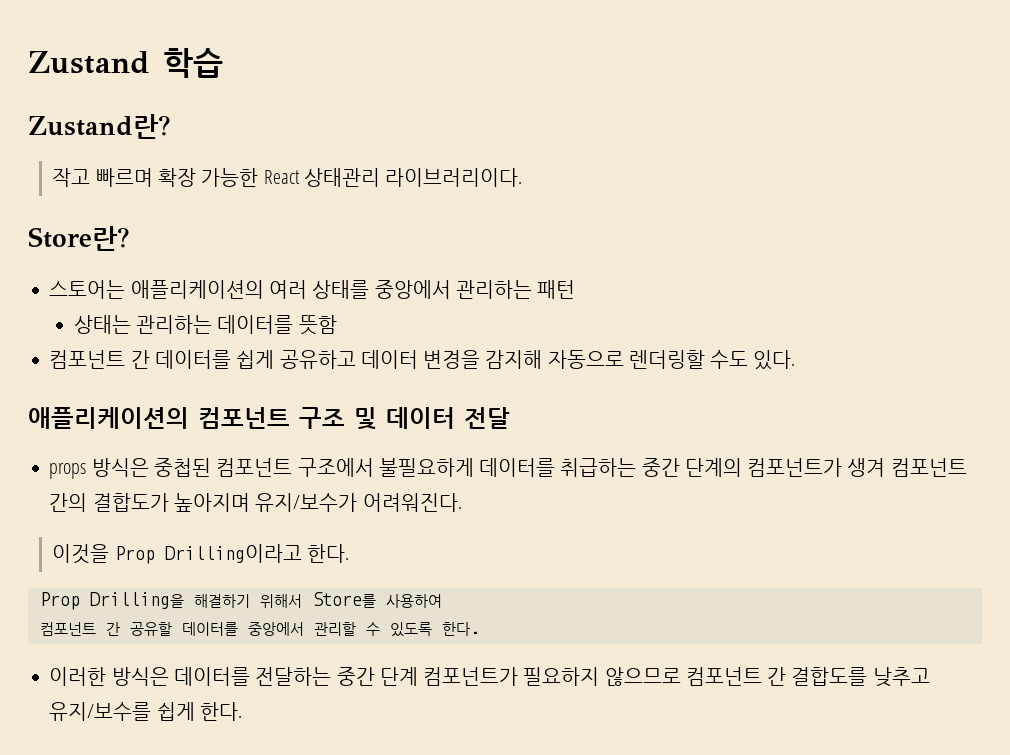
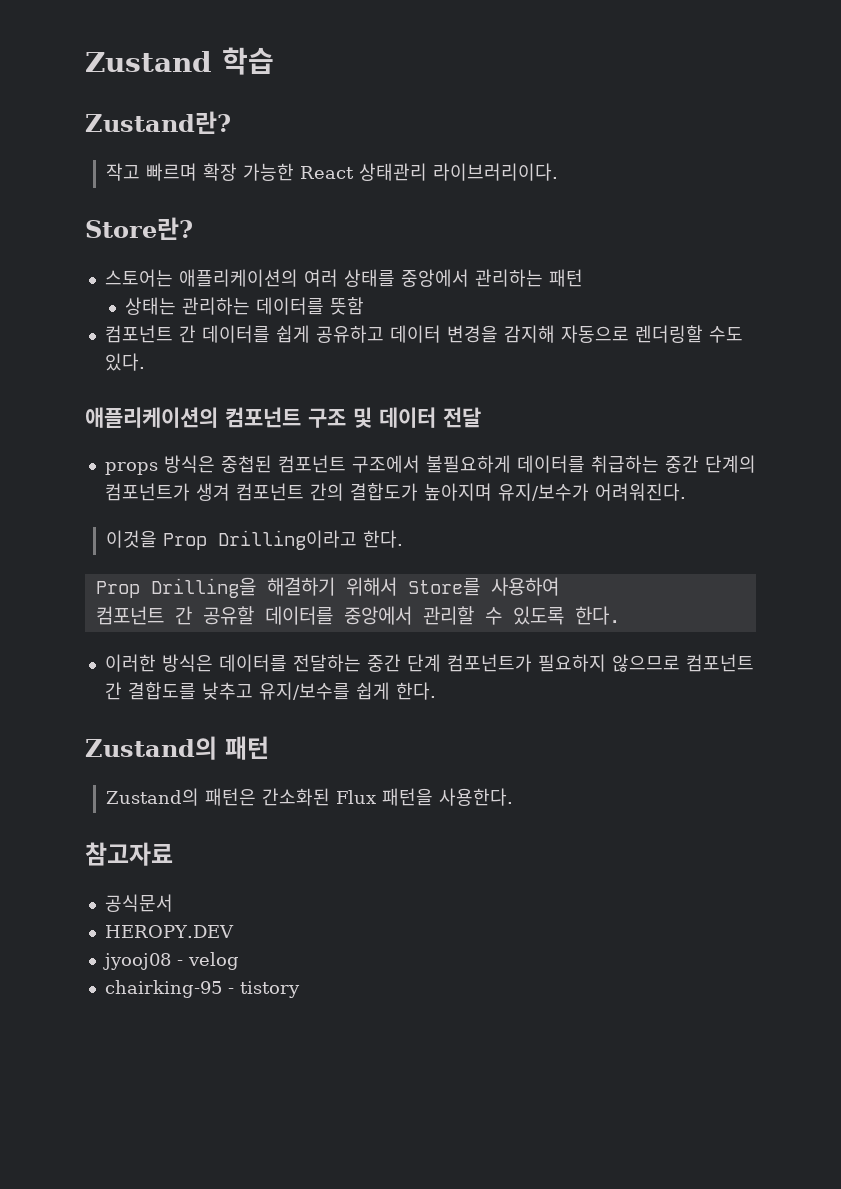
(242, 711) none -> [85,736,269,760] [105,788,513,806] [85,842,173,866] [104,894,173,912] [104,925,234,938] [102,952,239,970] [104,980,300,998] // Zustand의 패턴 // Zustand의 패턴은 간소화된 Flux 패턴을 사용한다. // 참고자료 // 공식문서 // HEROPY.DEV // jyooj08 - velog // chairking-95 - tistory

